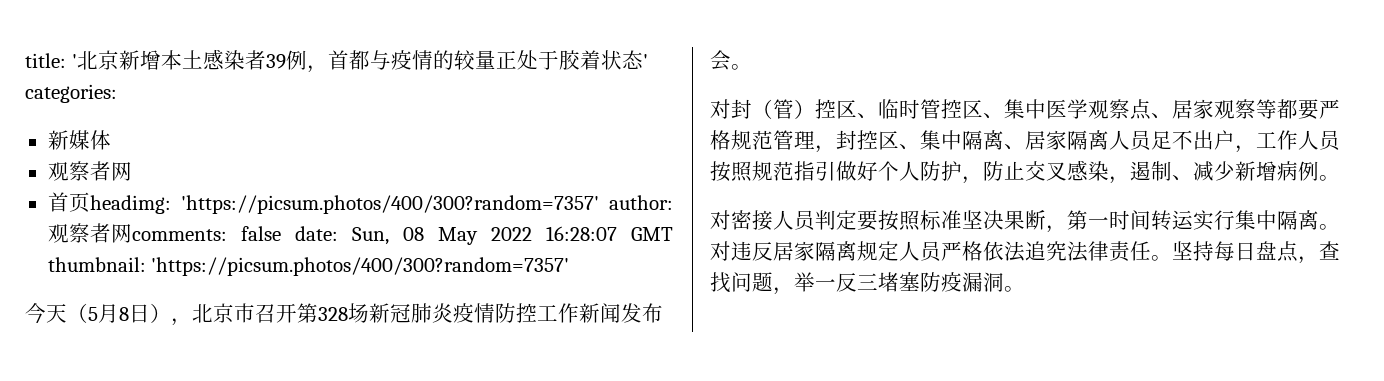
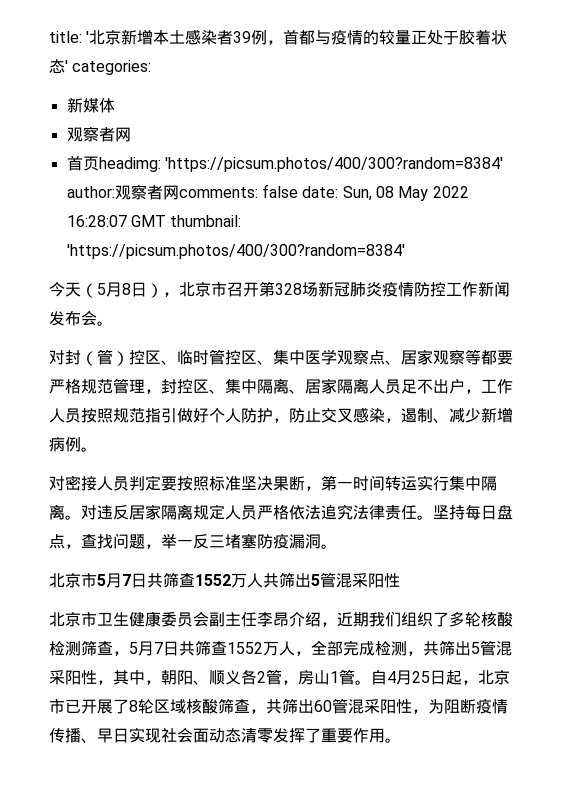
[180,195,599,214] 'https://picsum.photos/400/300?random=7357' -> [164,157,503,172] 'https://picsum.photos/400/300?random=8384'
[151,257,570,276] 'https://picsum.photos/400/300?random=7357' -> [66,244,405,259] 'https://picsum.photos/400/300?random=8384'
(1025, 289) none -> [49,572,400,588] [49,611,513,627] [49,640,512,656] [49,669,510,685] [49,698,508,714] [49,727,401,743] // 北京市5月7日共筛查1552万人共筛出5管混采阳性 // 北京市卫生健康委员会副主任李昂介绍，近期我们组织了多轮核酸检测筛查，5月7日共筛查1552万人，全部完成检测，共筛出5管混采阳性，其中，朝阳、顺义各2管，房山1管。自4月25日起，北京市已开展了8轮区域核酸筛查，共筛出60管混采阳性，为阻断疫情传播、早日实现社会面动态清零发挥了重要作用。

